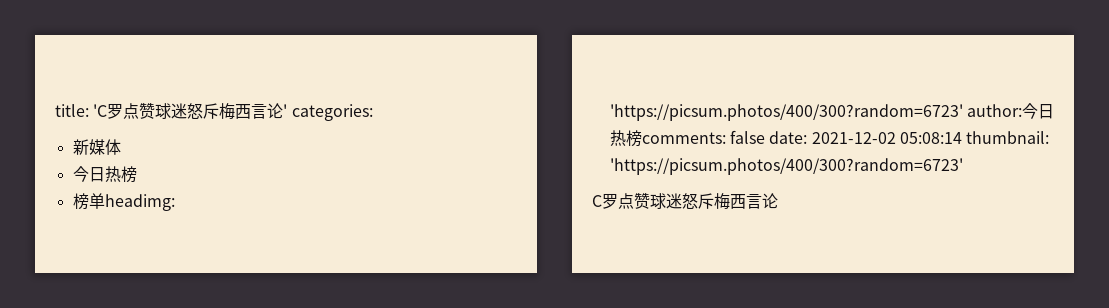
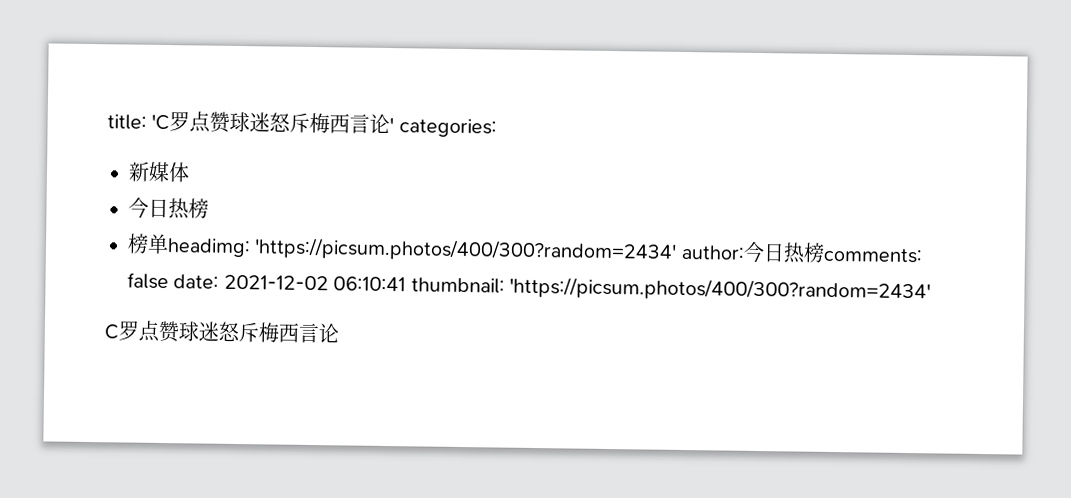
[609,104,963,121] 'https://picsum.photos/400/300?random=6723' -> [254,237,678,263] 'https://picsum.photos/400/300?random=2434'
[899,131,1050,144] [609,158,963,175] 05:08:14 thumbnail: 'https://picsum.photos/400/300?random=6723' -> [333,276,931,303] 06:10:41 thumbnail: 'https://picsum.photos/400/300?random=2434'

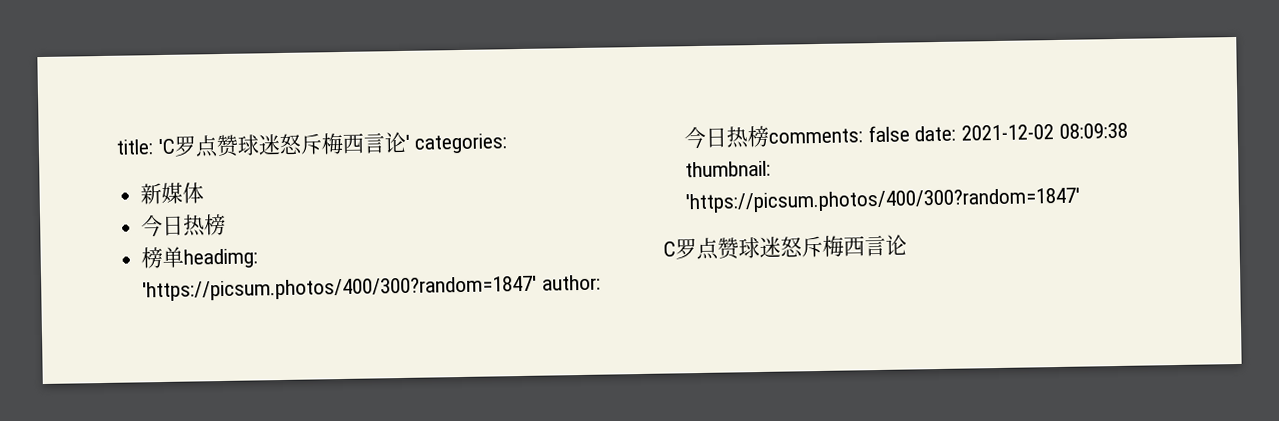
[254,237,678,263] 'https://picsum.photos/400/300?random=2434' -> [142,275,538,302] 'https://picsum.photos/400/300?random=1847'
[333,276,931,303] 06:10:41 thumbnail: 'https://picsum.photos/400/300?random=2434' -> [1058,122,1128,139] [685,160,772,178] [685,187,1081,214] 08:09:38 thumbnail: 'https://picsum.photos/400/300?random=1847'

